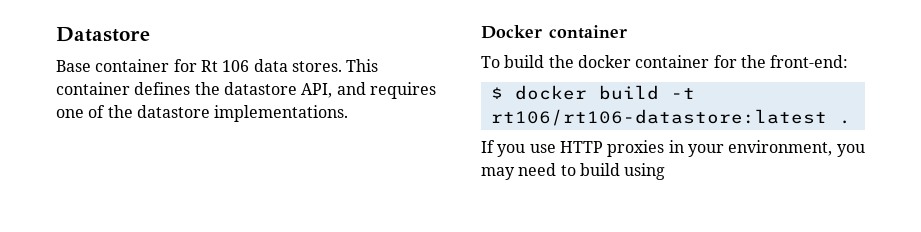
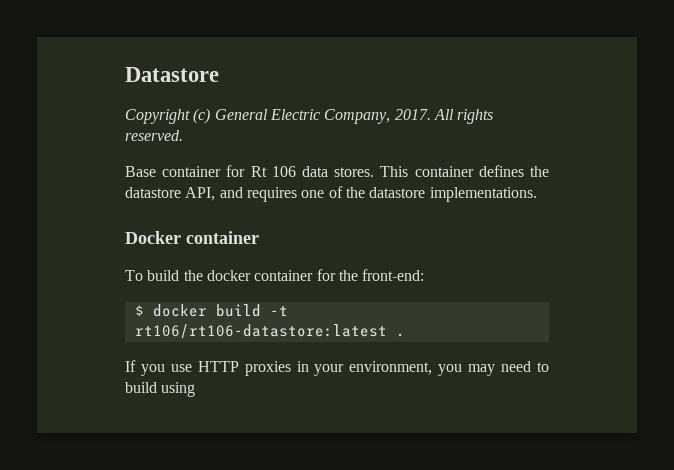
(150, 34) none -> [125,108,494,124] [125,130,183,141] // Copyright (c) General Electric Company, 2017. All rights reserved.

